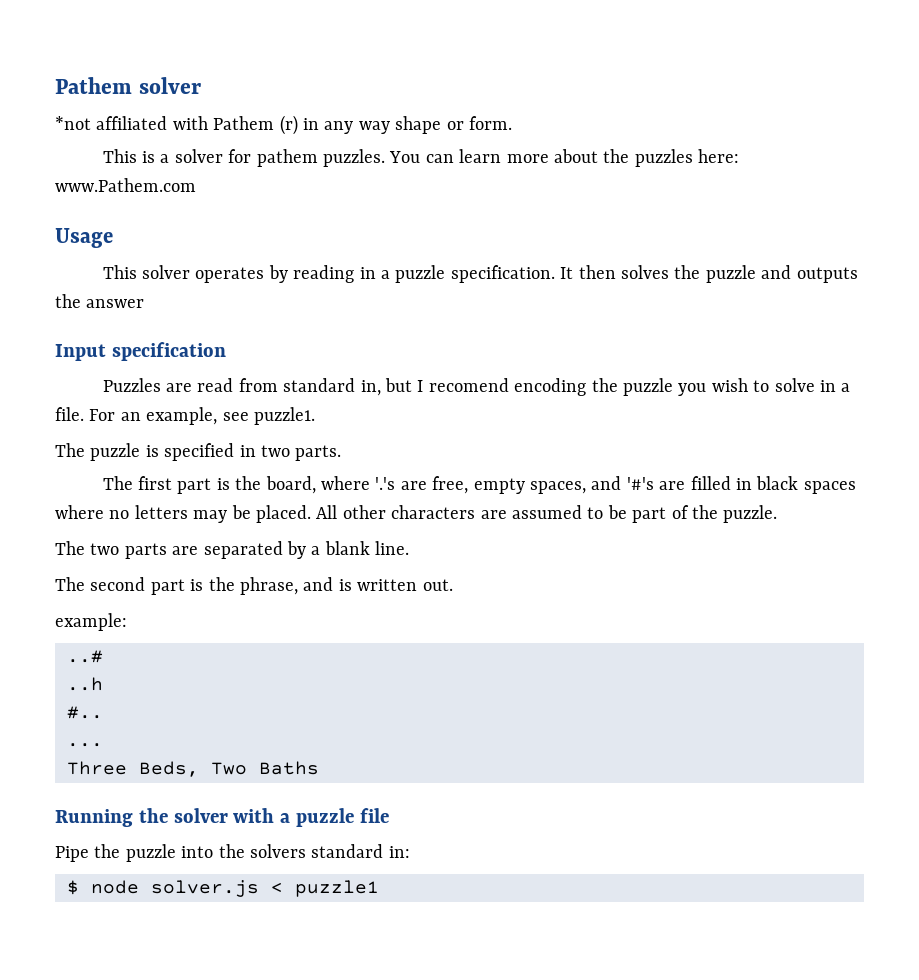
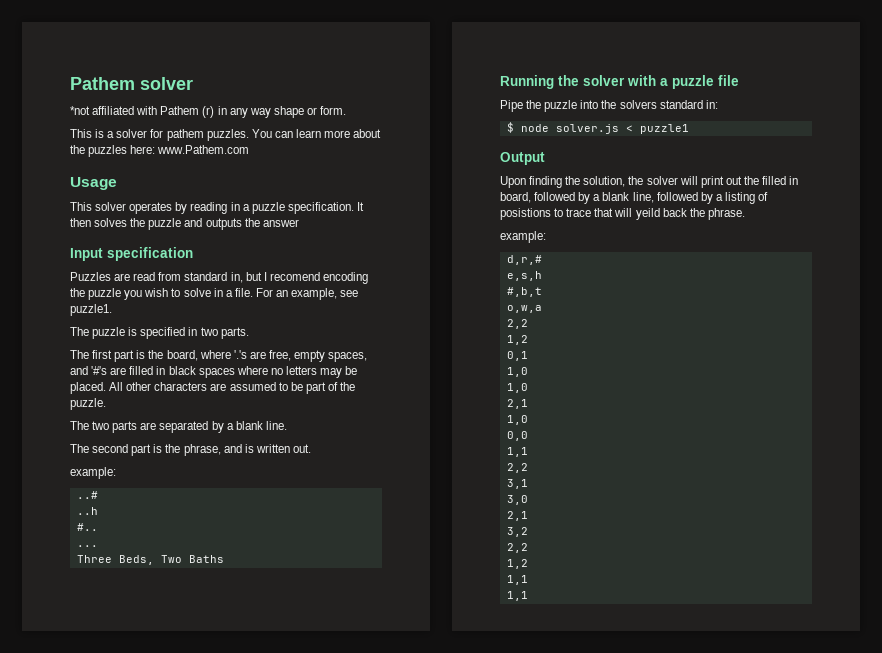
(379, 888) none -> [500,152,545,165] [500,176,799,188] [500,192,769,204] [500,208,745,220] [500,231,546,243] [506,255,542,265] [506,271,542,281] [506,287,542,297] [506,305,542,313] [506,319,528,329] [506,335,528,345] [506,351,528,361] [506,367,528,377] [506,383,528,393] [506,399,528,409] [506,415,528,425] [506,431,528,441] [506,447,528,457] [506,463,528,473] [506,479,528,489] [506,495,528,505] [506,511,528,521] [506,527,528,537] [506,543,528,553] [506,559,528,569] [506,575,528,585] [506,591,528,601] // Output // Upon finding the solution, the solver will print out the filled in board, followed by a blank line, followed by a listing of posistions to trace that will yeild back the phrase. // example: // d,r,# // e,s,h // #,b,t // o,w,a // 2,2 // 1,2 // 0,1 // 1,0 // 1,0 // 2,1 // 1,0 // 0,0 // 1,1 // 2,2 // 3,1 // 3,0 // 2,1 // 3,2 // 2,2 // 1,2 // 1,1 // 1,1

